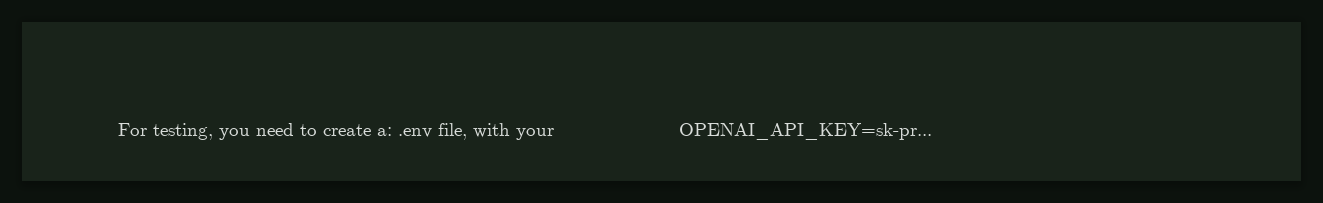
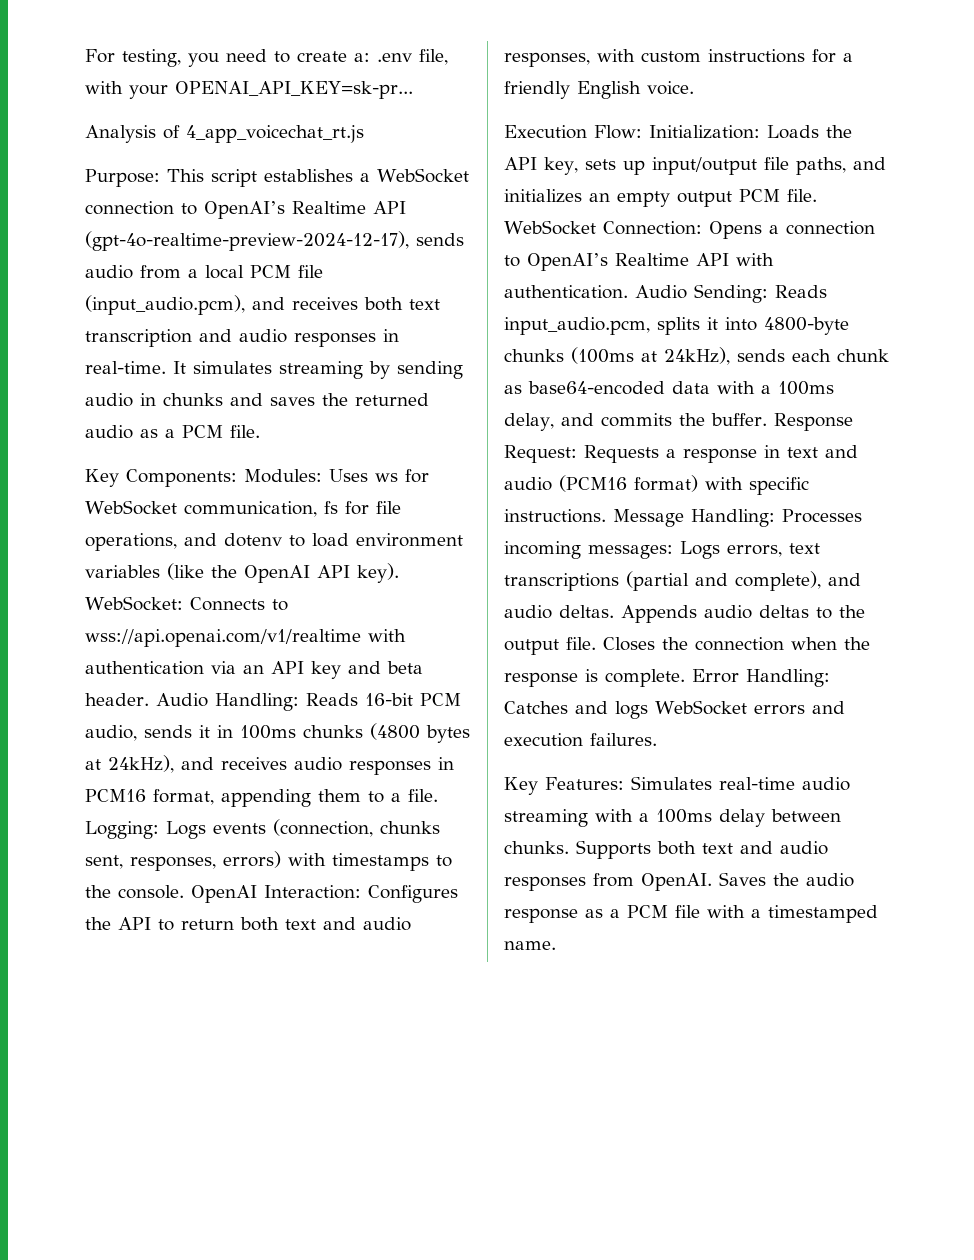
(932, 131) none -> [85,125,364,143] [85,168,469,187] [85,201,406,219] [85,231,464,251] [85,265,323,279] [85,295,440,315] [85,329,399,347] [85,361,463,379] [85,393,429,407] [85,425,260,439] [85,469,429,487] [85,500,401,517] [85,533,463,551] [85,563,399,583] [85,596,288,611] [85,629,406,647] [85,661,423,679] [85,693,461,711] [85,723,470,743] [85,755,454,775] [85,789,438,807] [85,819,440,839] [85,851,452,871] [85,885,458,903] [85,917,411,931] [504,49,853,67] [504,81,694,99] [504,125,852,139] [504,157,886,175] [504,189,817,207] [504,220,875,239] [504,253,774,271] [504,284,827,303] [504,317,849,335] [504,347,889,365] [504,381,834,395] [504,413,853,431] [504,445,858,463] [504,475,809,495] [504,509,862,527] [504,541,820,559] [504,571,861,591] [504,605,865,623] [504,637,870,655] [504,669,830,687] [504,700,845,719] [504,733,657,747] [504,776,850,795] [504,809,841,827] [504,840,828,859] [504,872,854,891] [504,905,878,923] [504,941,556,950] // Analysis of 4_app_voicechat_rt.js // Purpose: This script establishes a WebSocket connection to OpenAI’s Realtime API (gpt-4o-realtime-preview-2024-12-17), sends audio from a local PCM file (input_audio.pcm), and receives both text transcription and audio responses in real-time. It simulates streaming by sending audio in chunks and saves the returned audio as a PCM file. // Key Components: Modules: Uses ws for WebSocket communication, fs for file operations, and dotenv to load environment variables (like the OpenAI API key). WebSocket: Connects to wss://api.openai.com/v1/realtime with authentication via an API key and beta header. Audio Handling: Reads 16-bit PCM audio, sends it in 100ms chunks (4800 bytes at 24kHz), and receives audio responses in PCM16 format, appending them to a file. Logging: Logs events (connection, chunks sent, responses, errors) with timestamps to the console. OpenAI Interaction: Configures the API to return both text and audio responses, with custom instructions for a friendly English voice. // Execution Flow: Initialization: Loads the API key, sets up input/output file paths, and initializes an empty output PCM file. WebSocket Connection: Opens a connection to OpenAI’s Realtime API with authentication. Audio Sending: Reads input_audio.pcm, splits it into 4800-byte chunks (100ms at 24kHz), sends each chunk as base64-encoded data with a 100ms delay, and commits the buffer. Response Request: Requests a response in text and audio (PCM16 format) with specific instructions. Message Handling: Processes incoming messages: Logs errors, text transcriptions (partial and complete), and audio deltas. Appends audio deltas to the output file. Closes the connection when the response is complete. Error Handling: Catches and logs WebSocket errors and execution failures. // Key Features: Simulates real-time audio streaming with a 100ms delay between chunks. Supports both text and audio responses from OpenAI. Saves the audio response as a PCM file with a timestamped name.

